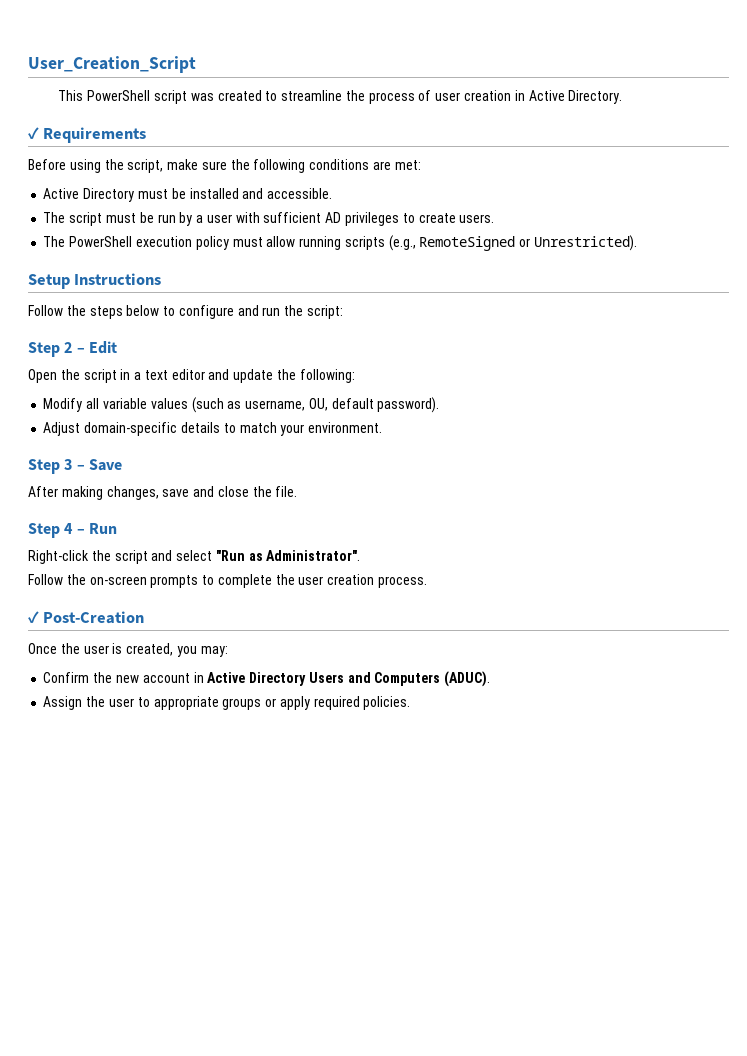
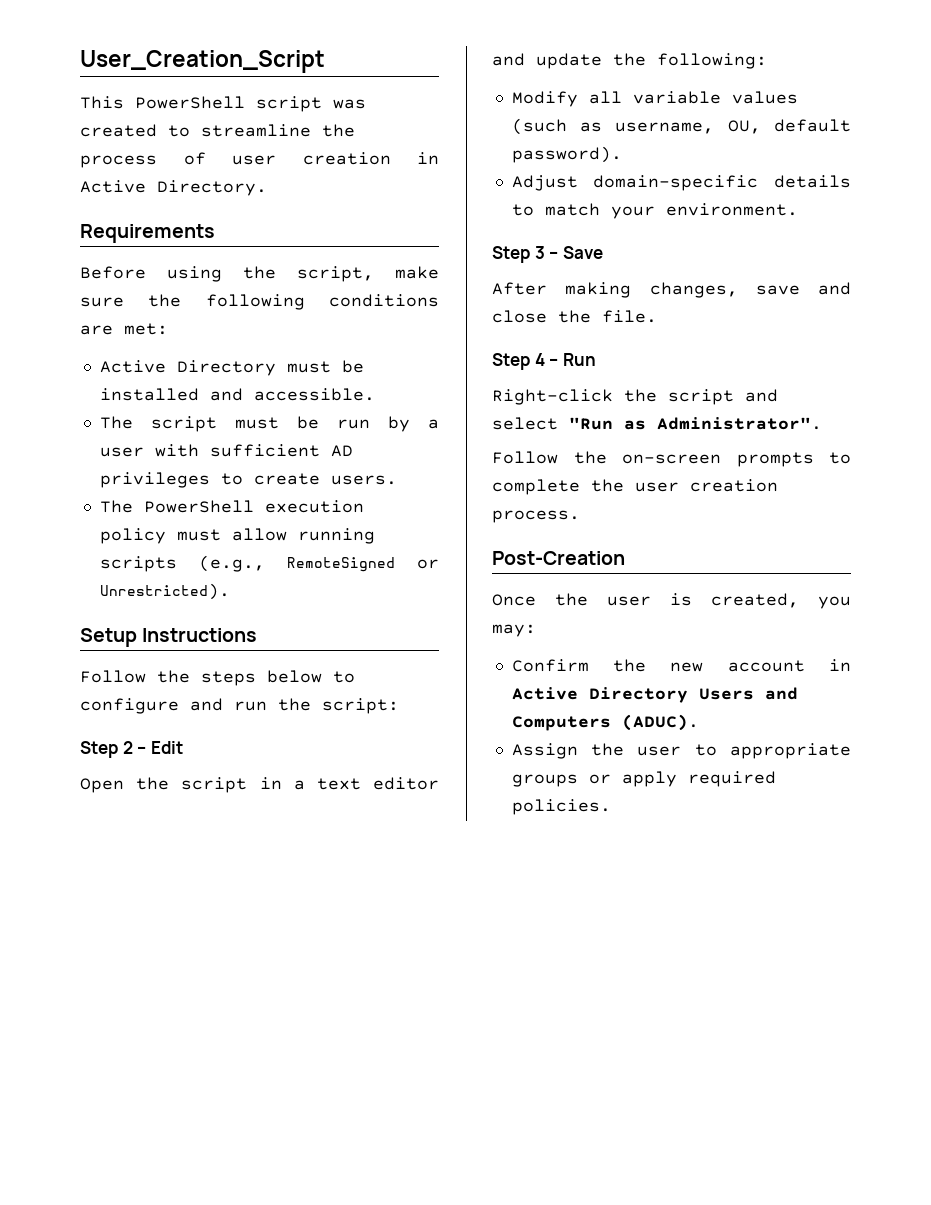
[28,127,39,139] ✓ -> (267, 188) none
[28,611,39,623] ✓ -> (580, 516) none

